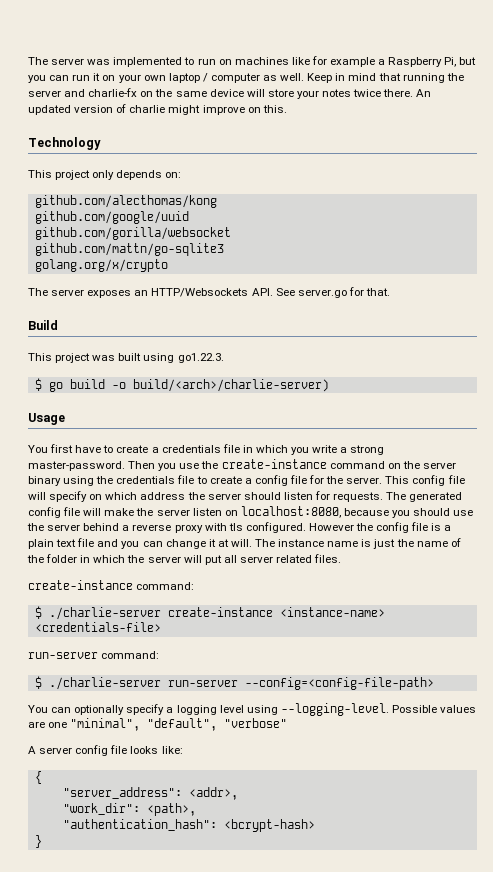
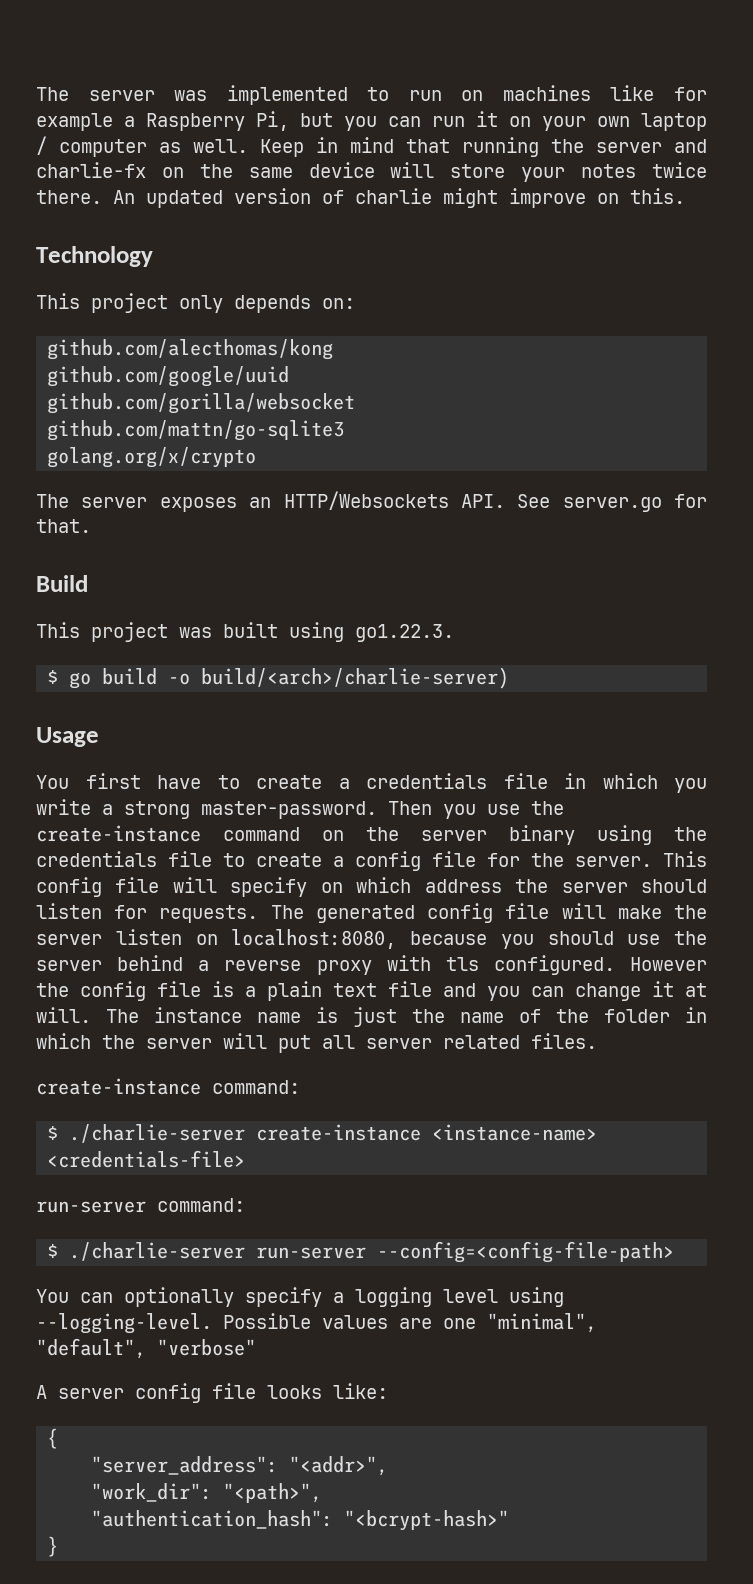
[188,787,238,800] <addr>, -> [289,1456,389,1476] "<addr>",
[146,803,196,816] <path>, -> [223,1483,323,1503] "<path>",
[223,819,315,832] <bcrypt-hash> -> [344,1510,510,1531] "<bcrypt-hash>"

